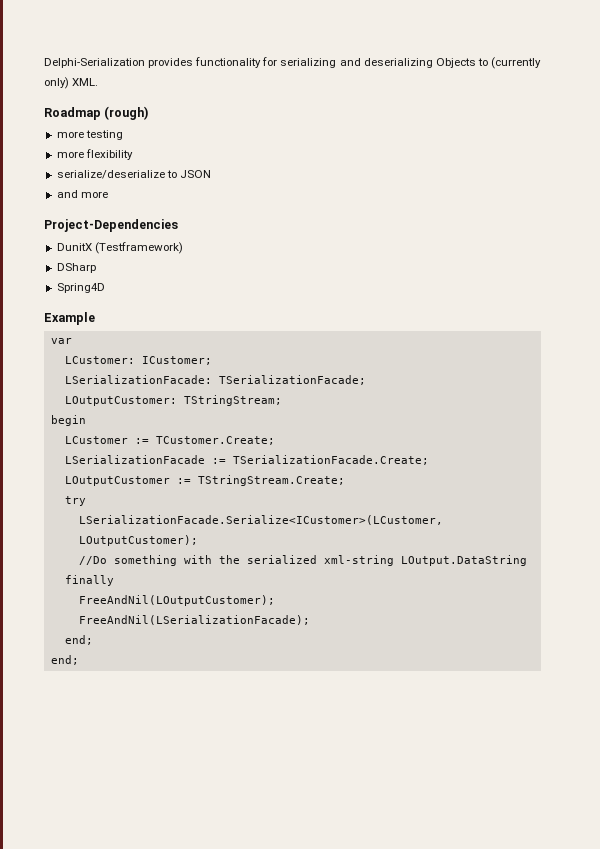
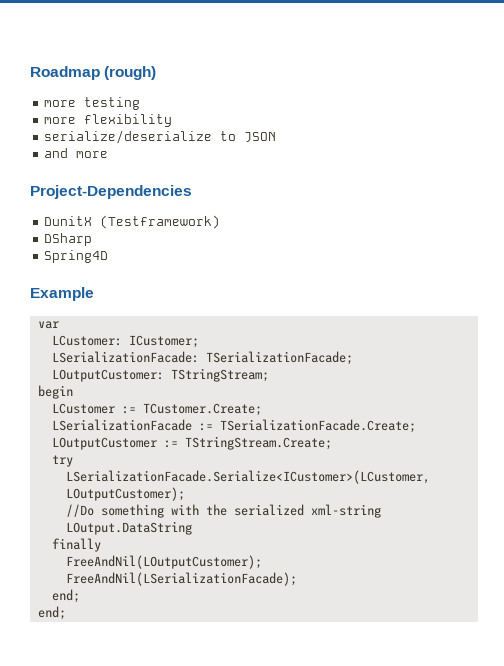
[44,57,541,69] [44,77,99,89] Delphi-Serialization provides functionality for serializing and deserializing Objects to (currently only) XML. // -> (30, 73) none

